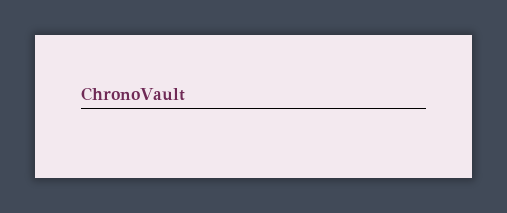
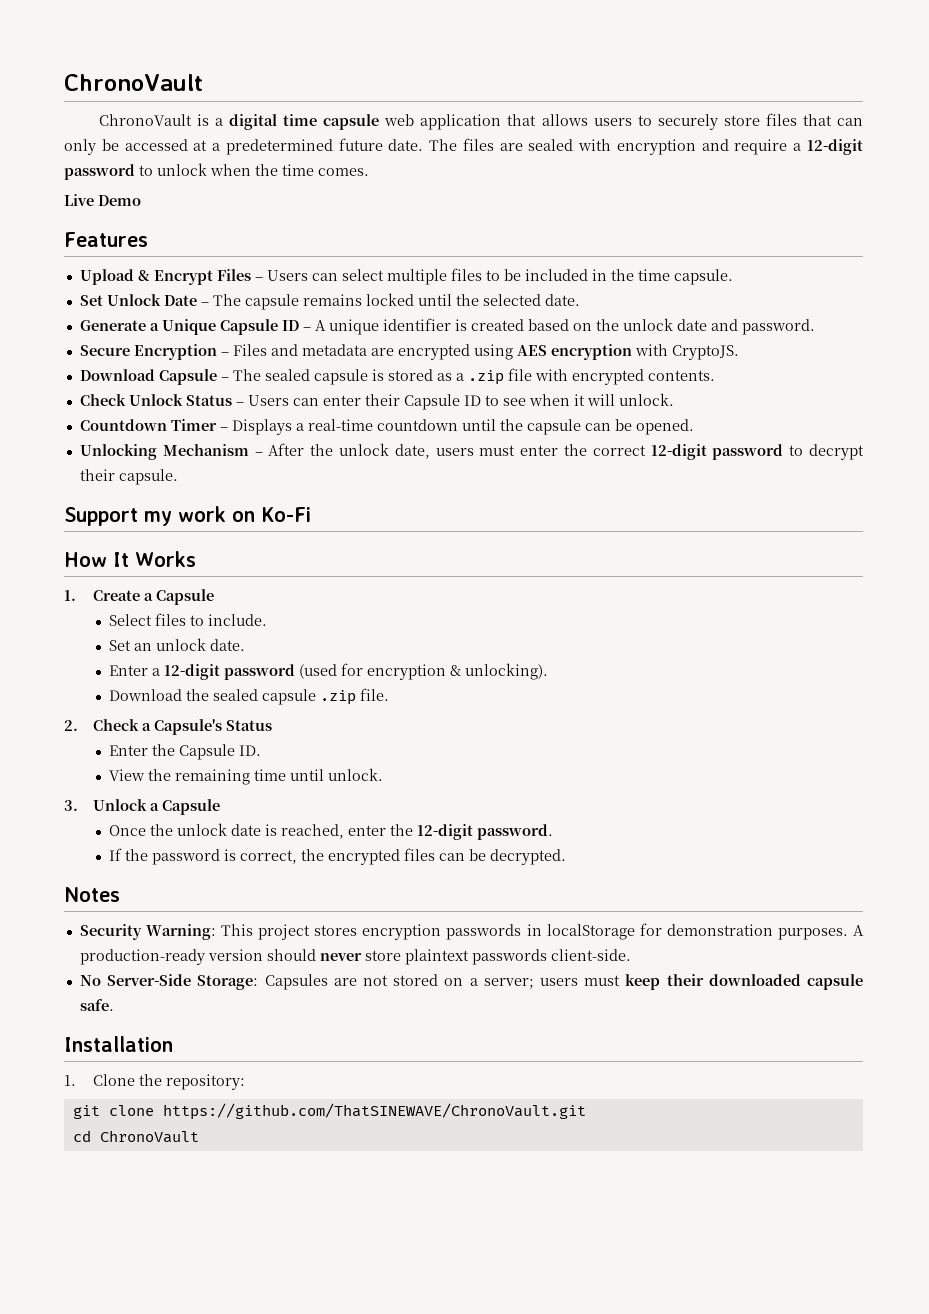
[81,87,185,101] ChronoVault -> [64,74,203,91] [98,113,863,130] [64,138,863,155] [64,163,369,180] [64,194,141,206] [64,232,148,247] [79,268,733,285] [79,293,580,310] [79,318,815,335] [79,344,739,360] [79,368,715,385] [79,393,674,410] [79,419,694,435] [79,443,864,460] [79,469,178,485] [64,506,311,526] [64,551,196,567] [64,589,214,605] [108,613,267,626] [108,638,245,651] [108,663,548,680] [108,688,389,705] [64,719,272,735] [108,744,261,760] [108,768,383,785] [64,799,220,815] [108,823,553,840] [108,848,566,865] [64,887,120,902] [79,923,864,940] [79,949,631,965] [79,974,863,990] [79,999,114,1011] [64,1036,173,1052] [64,1074,245,1090] [72,1103,586,1120] [72,1130,199,1143] ChronoVault // ChronoVault is a digital time capsule web application that allows users to securely store files that can only be accessed at a predetermined future date. The files are sealed with encryption and require a 12-digit password to unlock when the time comes. // Live Demo // Features // Upload & Encrypt Files – Users can select multiple files to be included in the time capsule. // Set Unlock Date – The capsule remains locked until the selected date. // Generate a Unique Capsule ID – A unique identifier is created based on the unlock date and password. // Secure Encryption – Files and metadata are encrypted using AES encryption with CryptoJS. // Download Capsule – The sealed capsule is stored as a .zip file with encrypted contents. // Check Unlock Status – Users can enter their Capsule ID to see when it will unlock. // Countdown Timer – Displays a real-time countdown until the capsule can be opened. // Unlocking Mechanism – After the unlock date, users must enter the correct 12-digit password to decrypt their capsule. // Support my work on Ko-Fi // How It Works // 1. Create a Capsule // Select files to include. // Set an unlock date. // Enter a 12-digit password (used for encryption & unlocking). // Download the sealed capsule .zip file. // 2. Check a Capsule's Status // Enter the Capsule ID. // View the remaining time until unlock. // 3. Unlock a Capsule // Once the unlock date is reached, enter the 12-digit password. // If the password is correct, the encrypted files can be decrypted. // Notes // Security Warning: This project stores encryption passwords in localStorage for demonstration purposes. A production-ready version should never store plaintext passwords client-side. // No Server-Side Storage: Capsules are not stored on a server; users must keep their downloaded capsule safe. // Installation // 1. Clone the repository: // git clone https://github.com/ThatSINEWAVE/ChronoVault.git // cd ChronoVault

